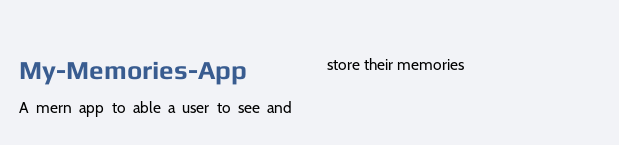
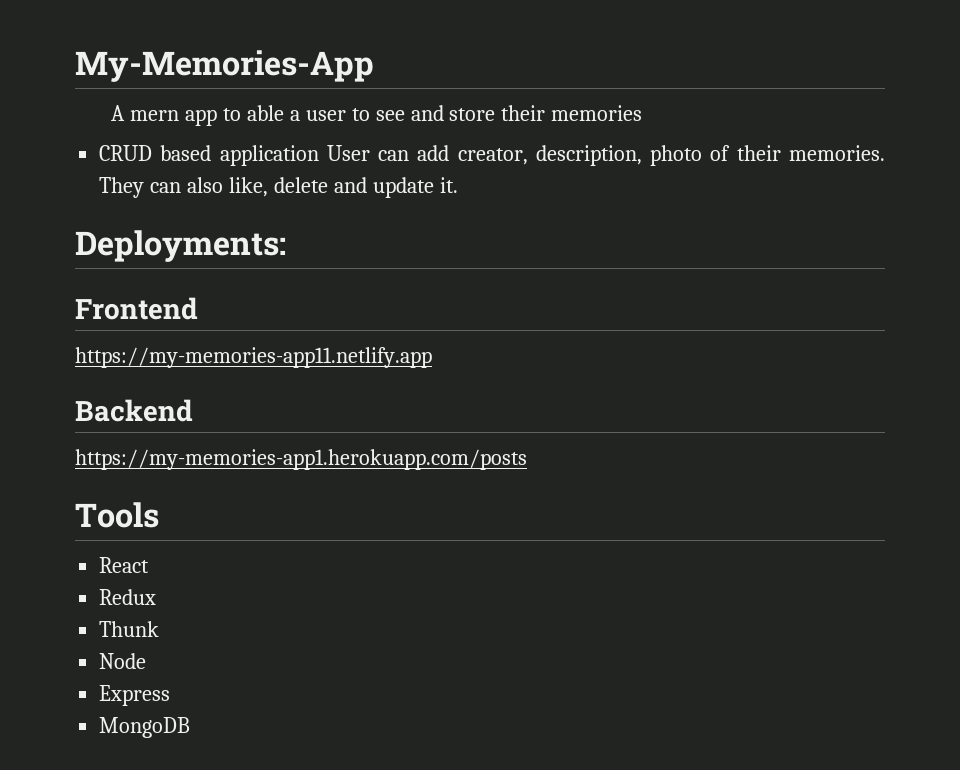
(465, 64) none -> [99,145,885,166] [99,177,458,198] [75,230,286,262] [75,297,198,320] [75,347,432,368] [75,399,193,422] [75,449,527,470] [75,502,159,528] [99,557,150,573] [99,589,157,605] [99,621,160,637] [99,653,147,669] [99,685,171,706] [99,717,191,738] // CRUD based application User can add creator, description, photo of their memories. They can also like, delete and update it. // Deployments: // Frontend // https://my-memories-app11.netlify.app // Backend // https://my-memories-app1.herokuapp.com/posts // Tools // React // Redux // Thunk // Node // Express // MongoDB

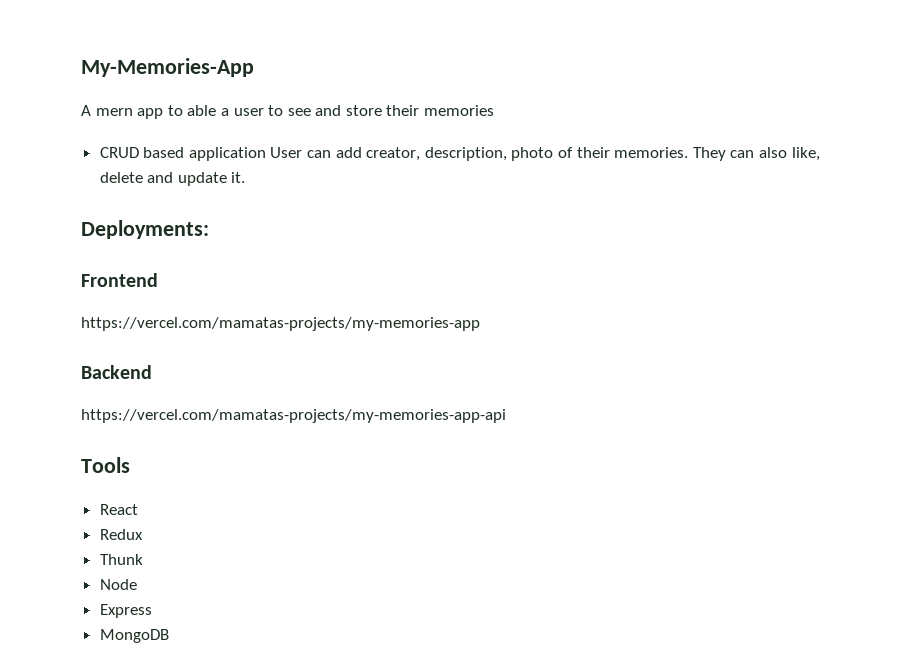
[75,347,432,368] https://my-memories-app11.netlify.app -> [81,317,480,331] https://vercel.com/mamatas-projects/my-memories-app
[75,449,527,470] https://my-memories-app1.herokuapp.com/posts -> [81,409,506,423] https://vercel.com/mamatas-projects/my-memories-app-api

